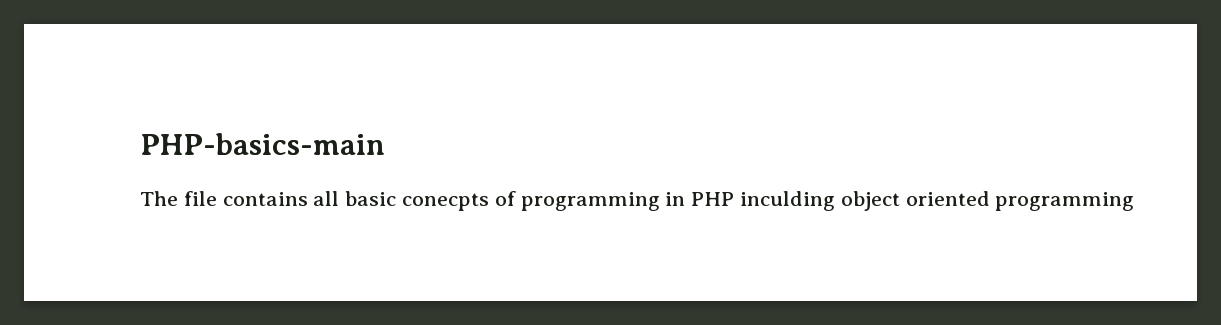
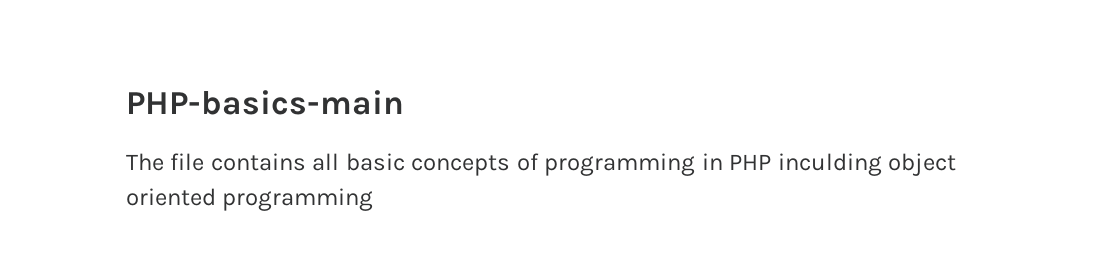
[402,193,490,211] conecpts -> [411,155,511,176] concepts

